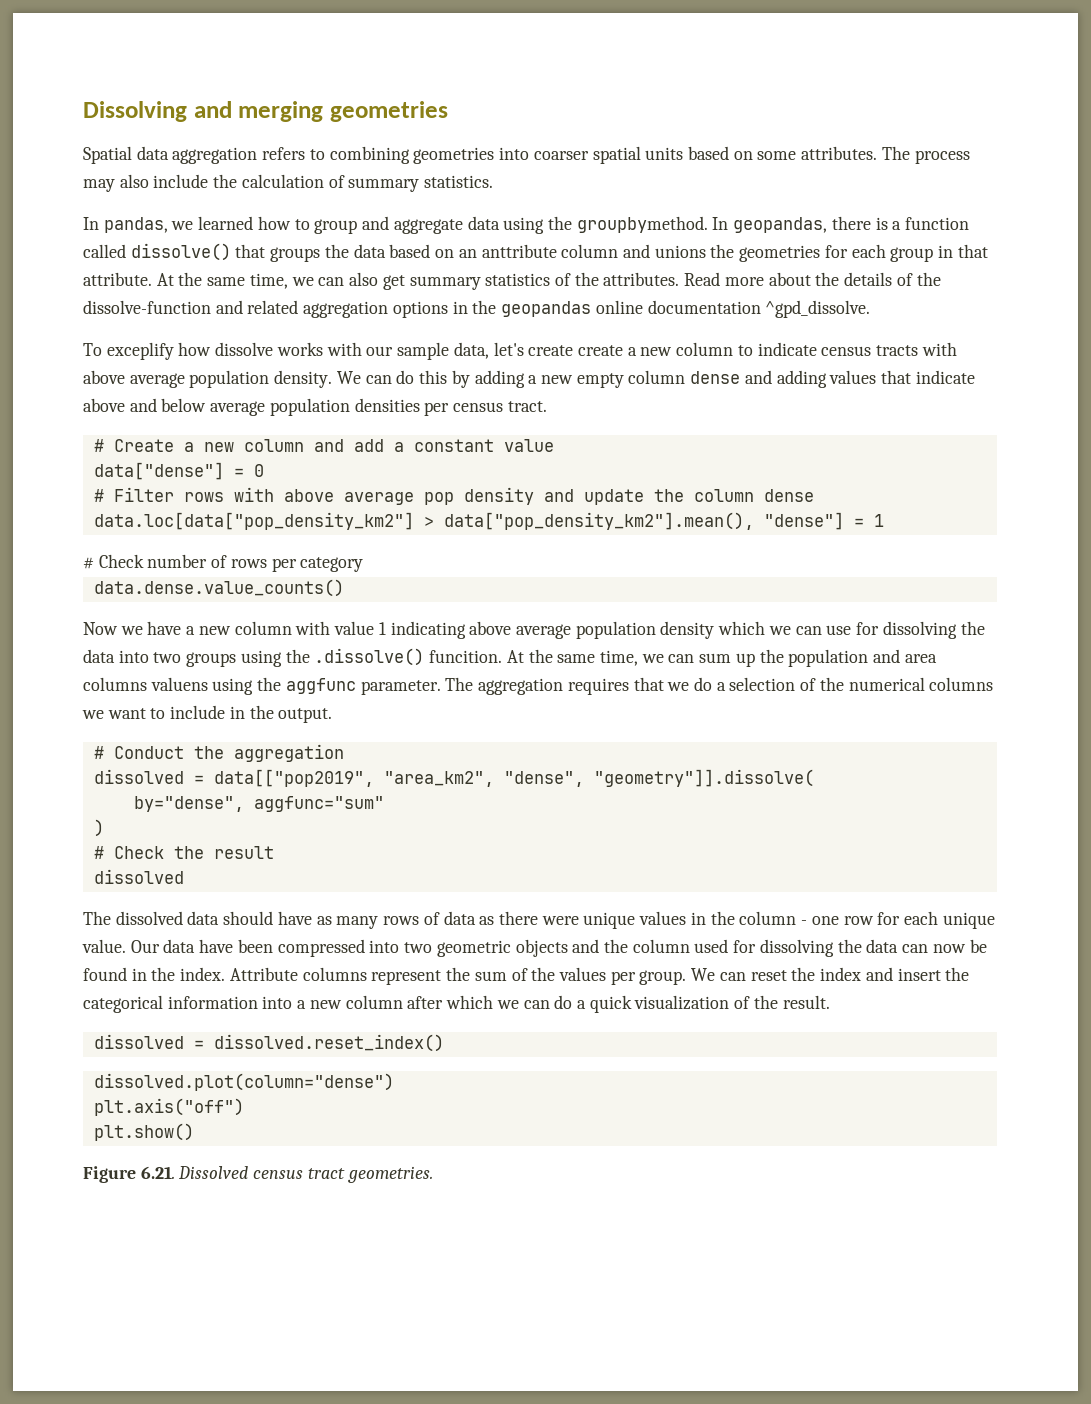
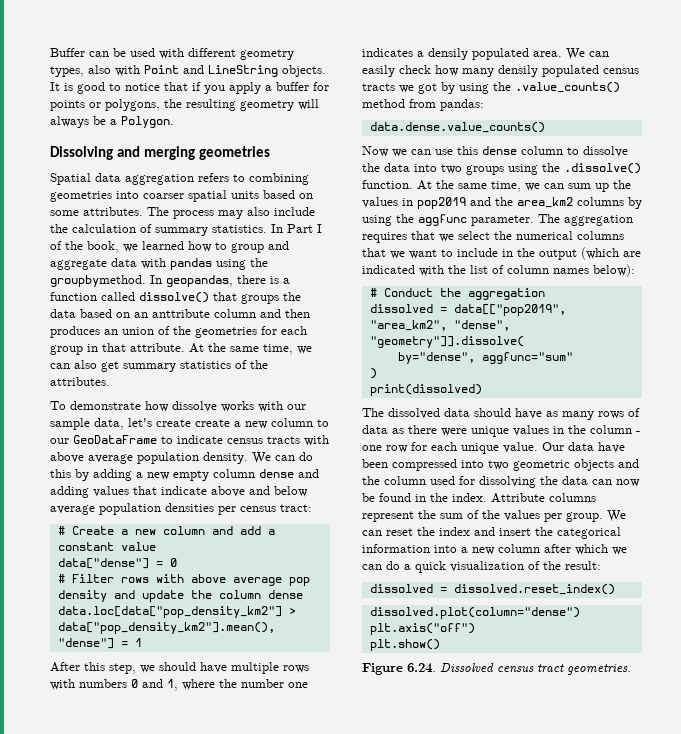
(83, 111) none -> [50,48,294,60] [50,65,326,77] [50,82,329,94] [50,99,319,111] [50,116,174,128] Buffer can be used with different geometry types, also with Point and LineString objects. It is good to notice that if you apply a buffer for points or polygons, the resulting geometry will always be a Polygon. //
[83,217,168,233] // In pandas, -> [271,224,322,233] [50,241,119,253] In Part I of the book,
(500, 223) none -> [141,258,212,270] with pandas
[654,245,706,258] unions -> [285,309,310,318] [50,326,170,338] then produces an union of
[684,272,941,286] [83,300,871,318] Read more about the details of the dissolve-function and related aggregation options in the geopandas online documentation ^gpd_dissolve. -> (110, 381) none
[106,342,174,360] exceplify -> [70,401,141,410] demonstrate
(753, 350) none -> [50,435,173,444] our GeoDataFrame to
[507,401,547,412] tract. -> [280,504,312,512] tract:
[83,554,364,572] [93,579,344,597] [83,621,957,639] # Check number of rows per category // data.dense.value_counts() // Now we have a new column with value 1 indicating above average population density which we can use for dissolving -> [50,662,309,674] [50,679,308,691] [362,48,609,60] [362,65,639,77] [362,82,620,94] [362,99,484,111] [369,122,545,133] [362,146,628,157] After this step, we should have multiple rows with numbers 0 and 1, where the number one indicates a densily populated area. We can easily check how many densily populated census tracts we got by using the .value_counts() method from pandas: // data.dense.value_counts() // Now we can use this dense column to dissolve
[429,650,503,663] funcition. -> [362,180,413,189] function.
[788,649,937,667] [83,677,208,691] population and area columns valuens -> [362,197,642,209] values in pop2019 and the area_km2 columns by
[693,677,817,691] do a selection of -> [458,231,490,240] select
(994, 684) none -> [362,248,386,257] that
[278,708,333,723] output. -> [539,247,641,260] [362,264,635,277] output (which are indicated with the list of column names below):
[93,846,274,859] [93,869,184,884] # Check the result // dissolved -> [369,384,482,396] print(dissolved)
[782,995,830,1009] result. -> [565,561,601,570] result:
[140,1166,175,1179] 6.21. -> [407,663,436,673] 6.24.

